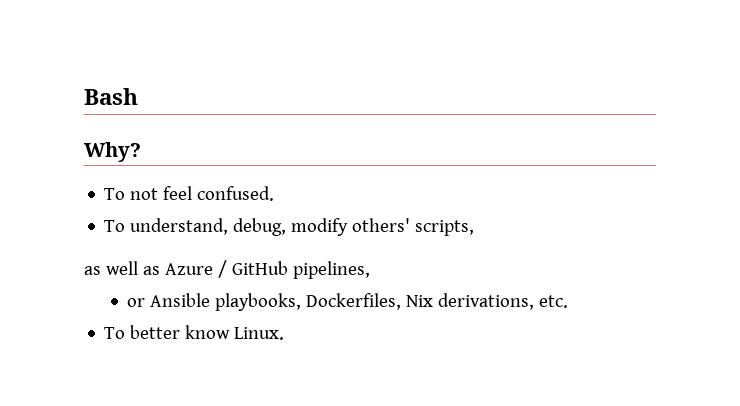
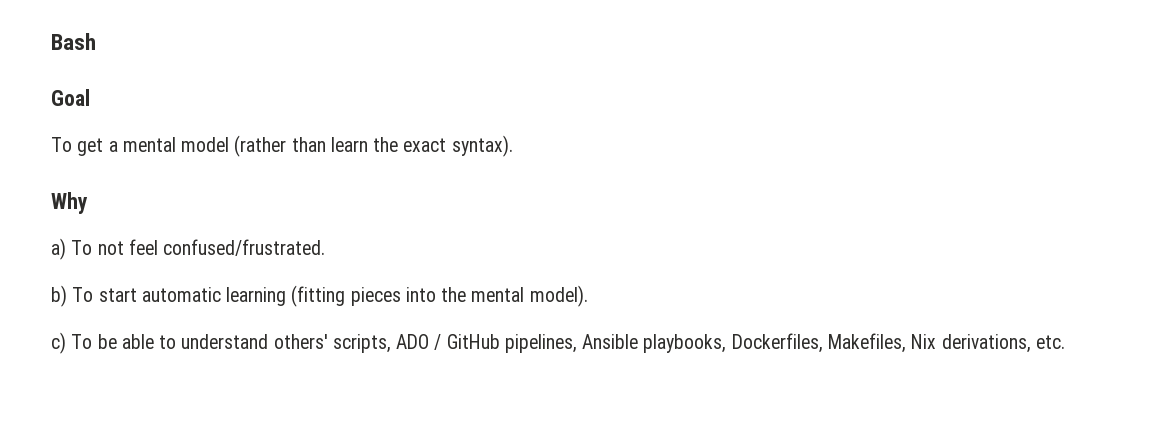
[84,142,141,162] [104,186,275,201] [104,218,475,236] [84,261,213,275] Why? // To not feel confused. // To understand, debug, modify others' scripts, // as well as Azure -> [51,89,90,106] [51,135,513,157] [51,192,88,214] [51,238,326,260] [51,285,588,307] [51,332,430,354] Goal // To get a mental model (rather than learn the exact syntax). // Why // a) To not feel confused/frustrated. // b) To start automatic learning (fitting pieces into the mental model). // c) To be able to understand others' scripts, ADO
[127,298,146,307] // or -> (577, 343) none
(402, 301) none -> [827,333,906,353] Makefiles,
[104,325,285,340] // To better know Linux. -> (1065, 342) none

